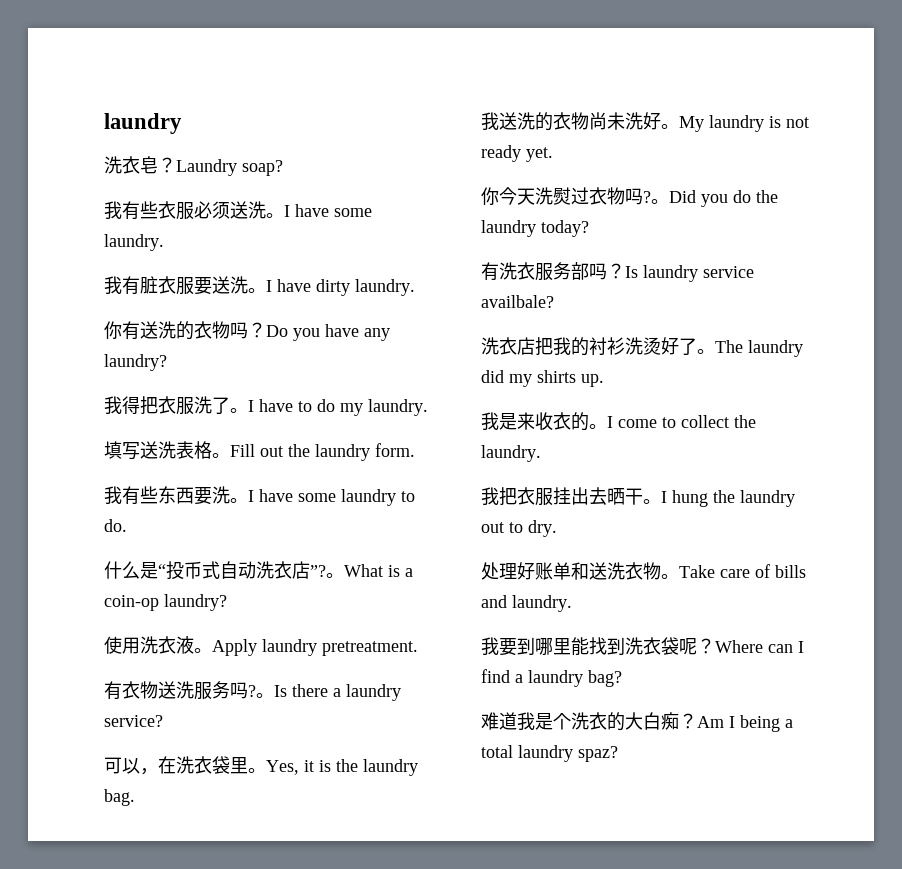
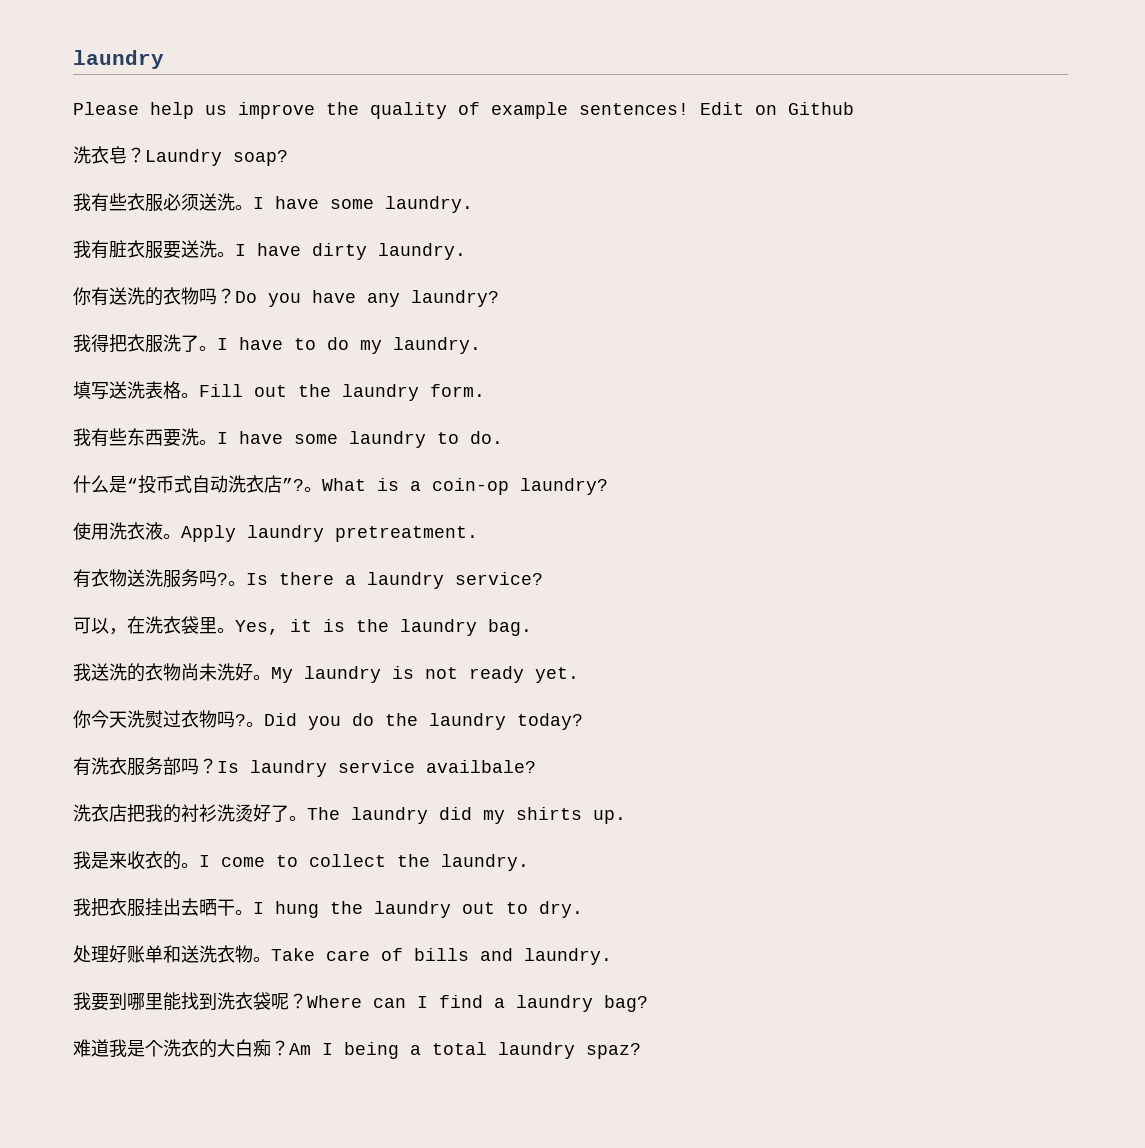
[104,113,182,134] laundry -> [73,50,164,69] [73,102,854,119] laundry // Please help us improve the quality of example sentences! Edit on Github

